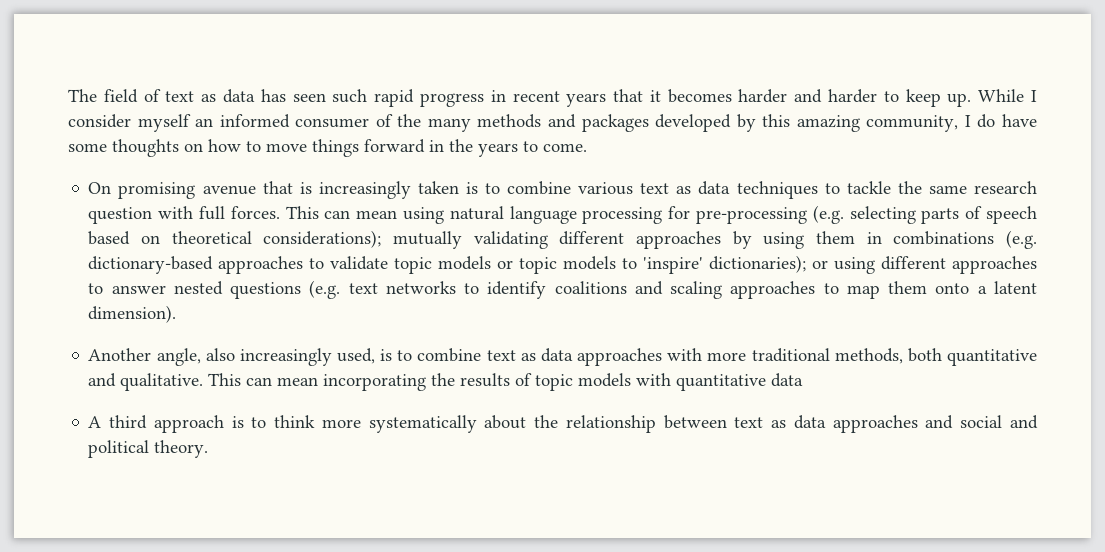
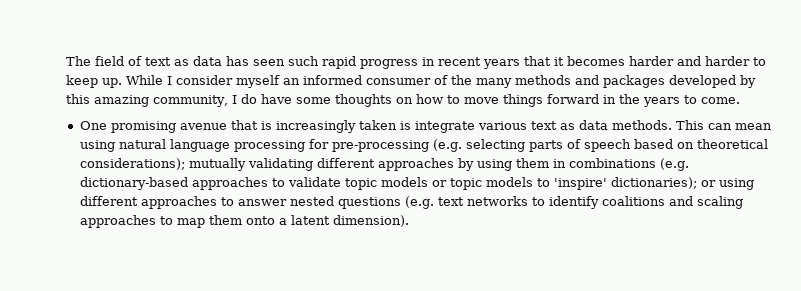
[88,182,112,194] On -> [79,121,107,130] One
[485,181,572,195] to combine -> [414,121,475,133] integrate
[736,181,1037,199] [88,206,280,224] techniques to tackle the same research question with full forces. -> [611,120,672,130] methods.
[88,348,1037,366] [88,373,804,391] [88,415,1038,433] [88,440,209,458] // Another angle, also increasingly used, is to combine text as data approaches with more traditional methods, both quantitative and qualitative. This can mean incorporating the results of topic models with quantitative data // A third approach is to think more systematically about the relationship between text as data approaches and social and political theory. -> (409, 221) none

